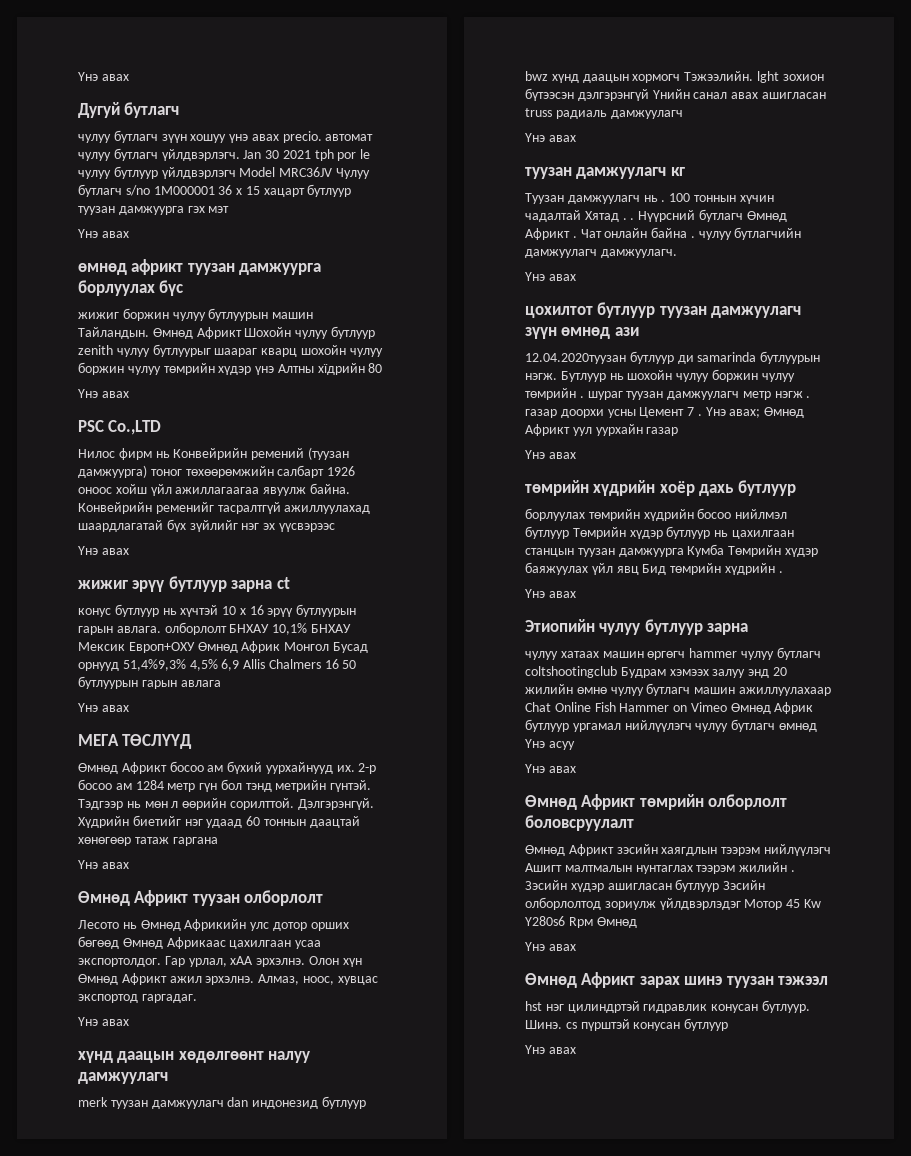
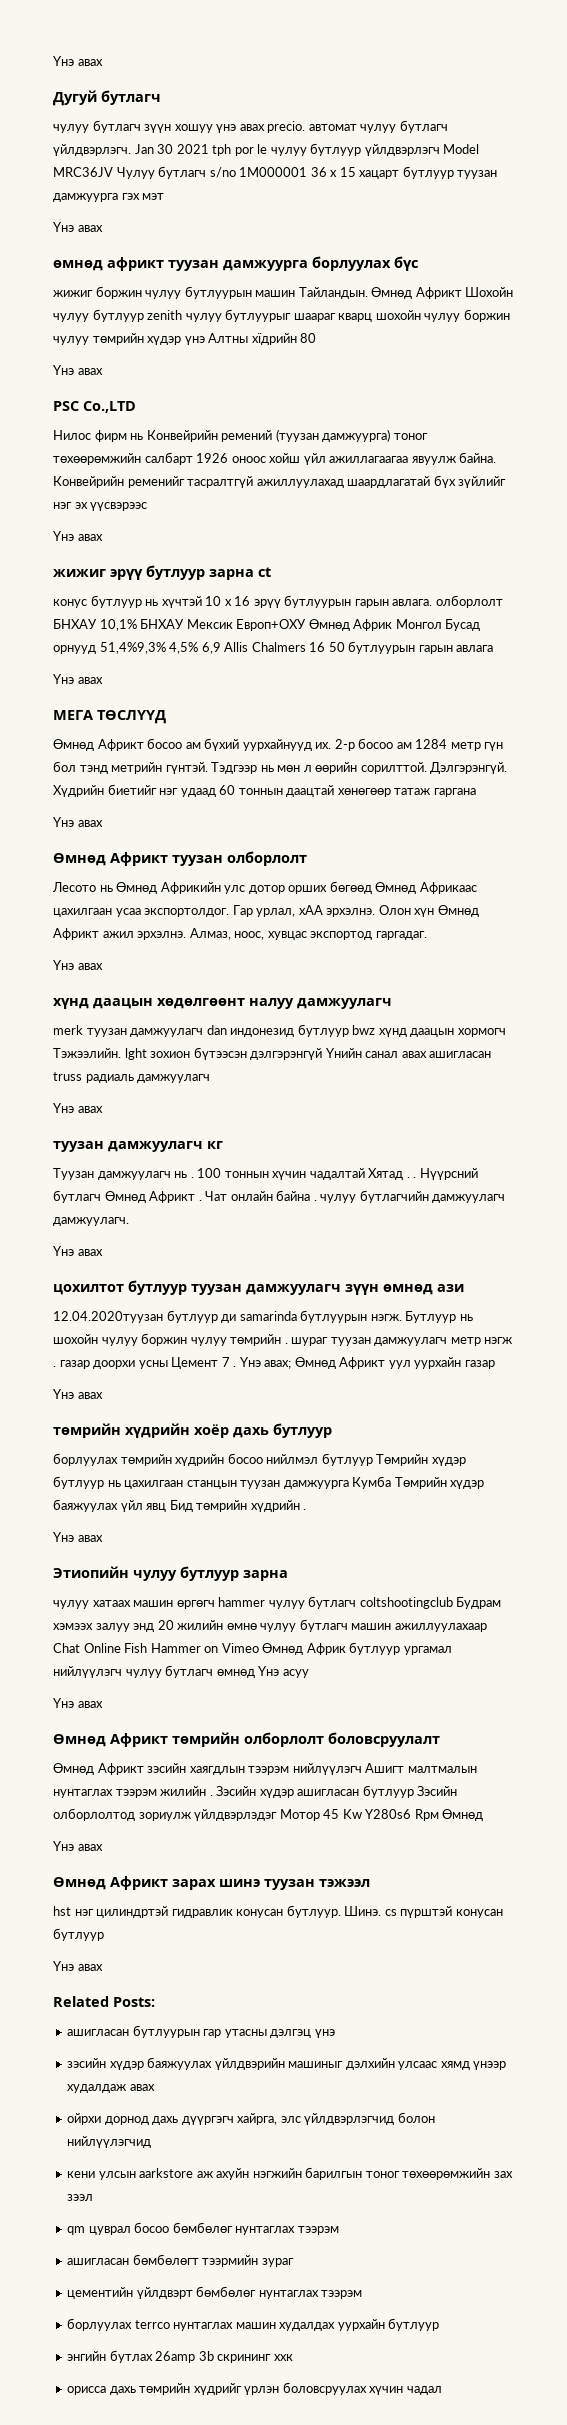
(576, 1050) none -> [53,1996,155,2007] [67,2025,335,2038] [67,2057,507,2070] [67,2084,155,2093] [67,2112,435,2125] [67,2136,152,2148] [67,2167,513,2180] [67,2194,94,2201] [67,2222,339,2235] [67,2254,294,2267] [67,2286,363,2299] [67,2318,440,2331] [67,2350,293,2363] [67,2382,442,2395] // Related Posts: // ашигласан бутлуурын гар утасны дэлгэц үнэ // зэсийн хүдэр баяжуулах үйлдвэрийн машиныг дэлхийн улсаас хямд үнээр худалдаж авах // ойрхи дорнод дахь дүүргэгч хайрга, элс үйлдвэрлэгчид болон нийлүүлэгчид // кени улсын aarkstore аж ахуйн нэгжийн барилгын тоног төхөөрөмжийн зах зээл // qm цуврал босоо бөмбөлөг нунтаглах тээрэм // ашигласан бөмбөлөгт тээрмийн зураг // цементийн үйлдвэрт бөмбөлөг нунтаглах тээрэм // борлуулах terrco нунтаглах машин худалдах уурхайн бутлуур // энгийн бутлах 26amp 3b скрининг ххк // орисса дахь төмрийн хүдрийг үрлэн боловсруулах хүчин чадал

